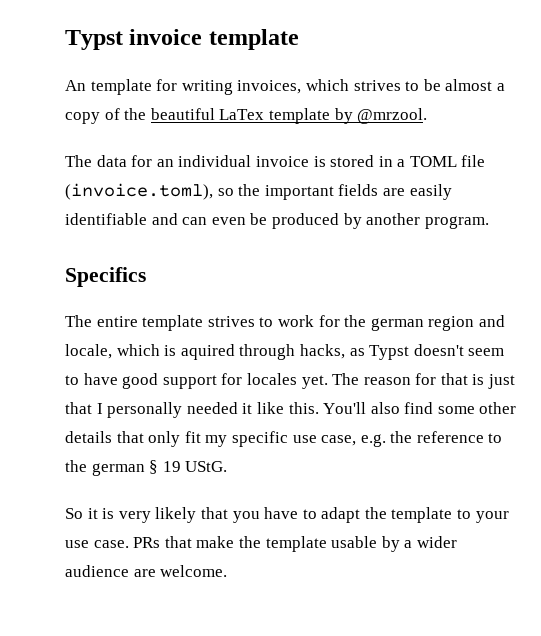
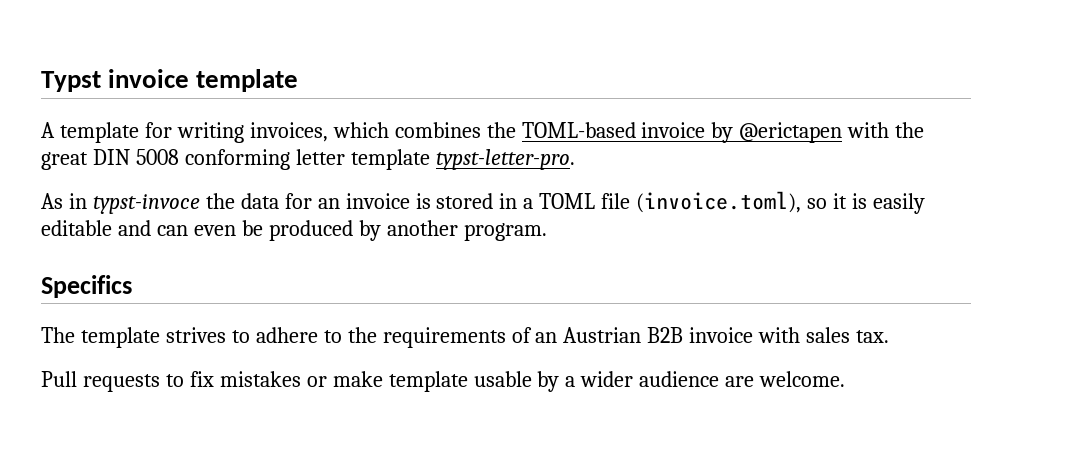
[65,80,86,91] An -> [41,122,55,138] A
[353,79,505,91] [65,108,428,124] [65,155,92,167] strives to be almost a copy of the beautiful LaTex template by @mrzool. // The -> [394,122,925,143] [41,149,575,170] [41,193,235,214] combines the TOML-based invoice by @erictapen with the great DIN 5008 conforming letter template typst-letter-pro. // As in typst-invoce the
[178,155,252,167] individual -> (340, 203) none
[238,184,452,200] [65,213,147,225] the important fields are easily identifiable -> [833,193,925,214] [41,220,112,236] it is easily editable
[96,316,138,327] entire -> (75, 335) none
[277,315,505,331] [65,344,505,360] [65,373,516,389] [65,402,517,418] [65,431,503,447] [65,460,228,476] [65,507,509,523] [65,536,261,548] work for the german region and locale, which is aquired through hacks, as Typst doesn't seem to have good support for locales yet. The reason for that is just that I personally needed it like this. You'll also find some other details that only fit my specific use case, e.g. the reference to the german § 19 UStG. // So it is very likely that you have to adapt the template to your use case. PRs that make the -> [255,327,890,348] [41,371,383,392] adhere to the requirements of an Austrian B2B invoice with sales tax. // Pull requests to fix mistakes or make

